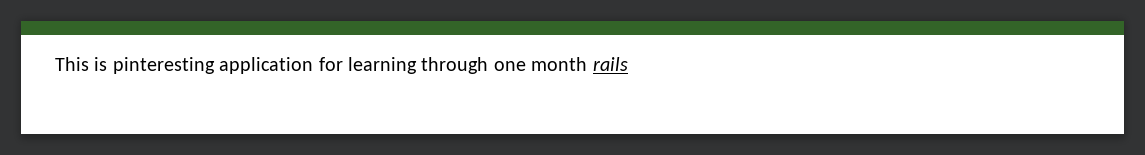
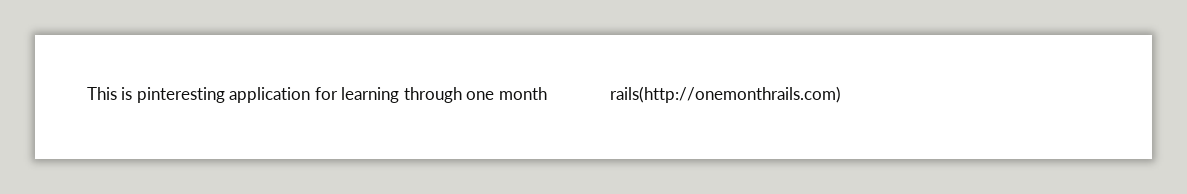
[592,57,628,71] rails -> [610,86,841,103] rails(http://onemonthrails.com)

